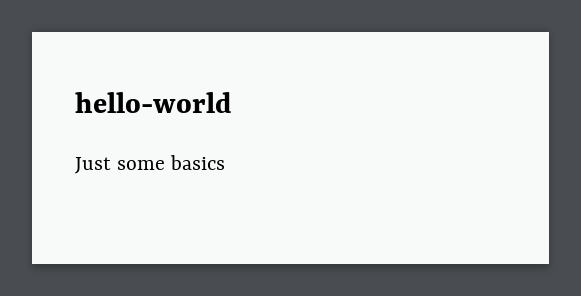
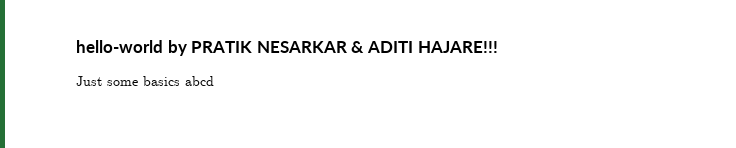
(232, 102) none -> [167,40,498,56] by PRATIK NESARKAR & ADITI HAJARE!!!
(226, 162) none -> [185,76,214,86] abcd

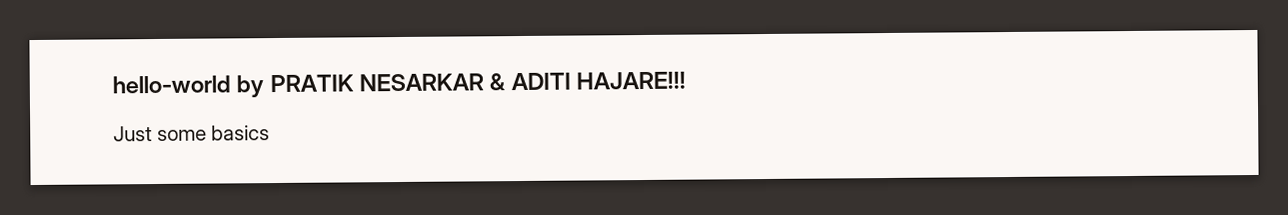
[185,76,214,86] abcd -> (271, 133) none

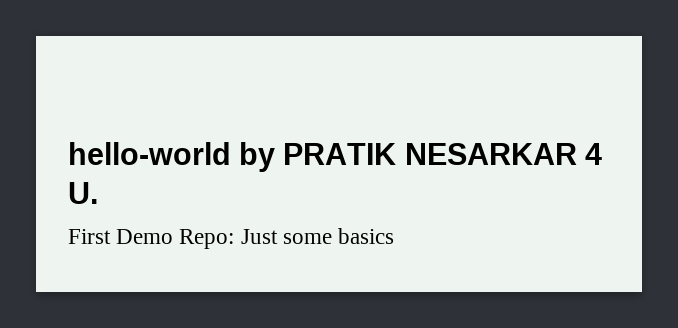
[489,71,687,91] & ADITI HAJARE!!! // -> [584,143,602,165] [68,182,98,204] [68,229,235,249] 4 U. // First Demo Repo:

